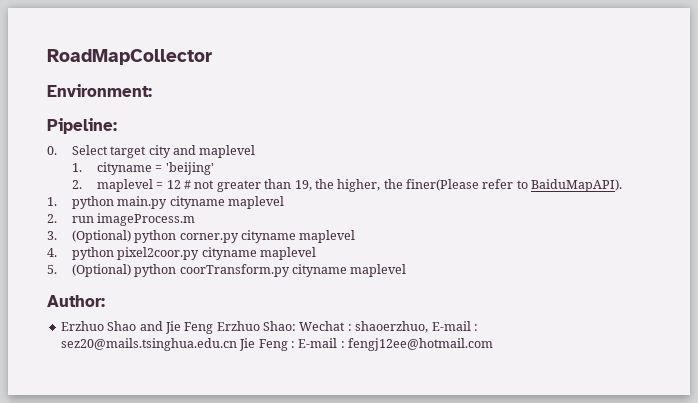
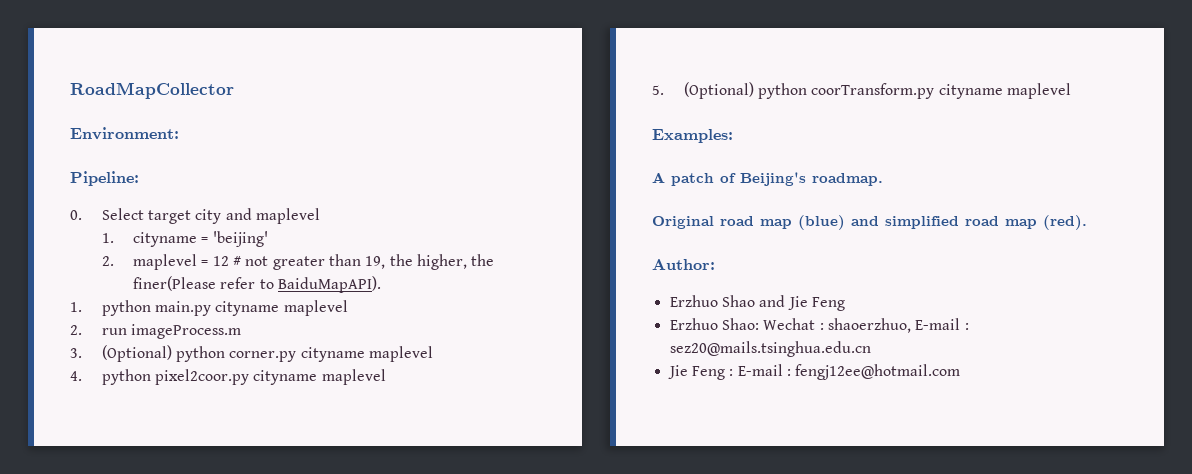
(407, 270) none -> [652,129,733,143] [652,172,883,186] [652,215,1087,230] // Examples: // A patch of Beijing's roadmap. // Original road map (blue) and simplified road map (red).
(214, 328) none -> (845, 304) //
(237, 344) none -> (871, 349) //

